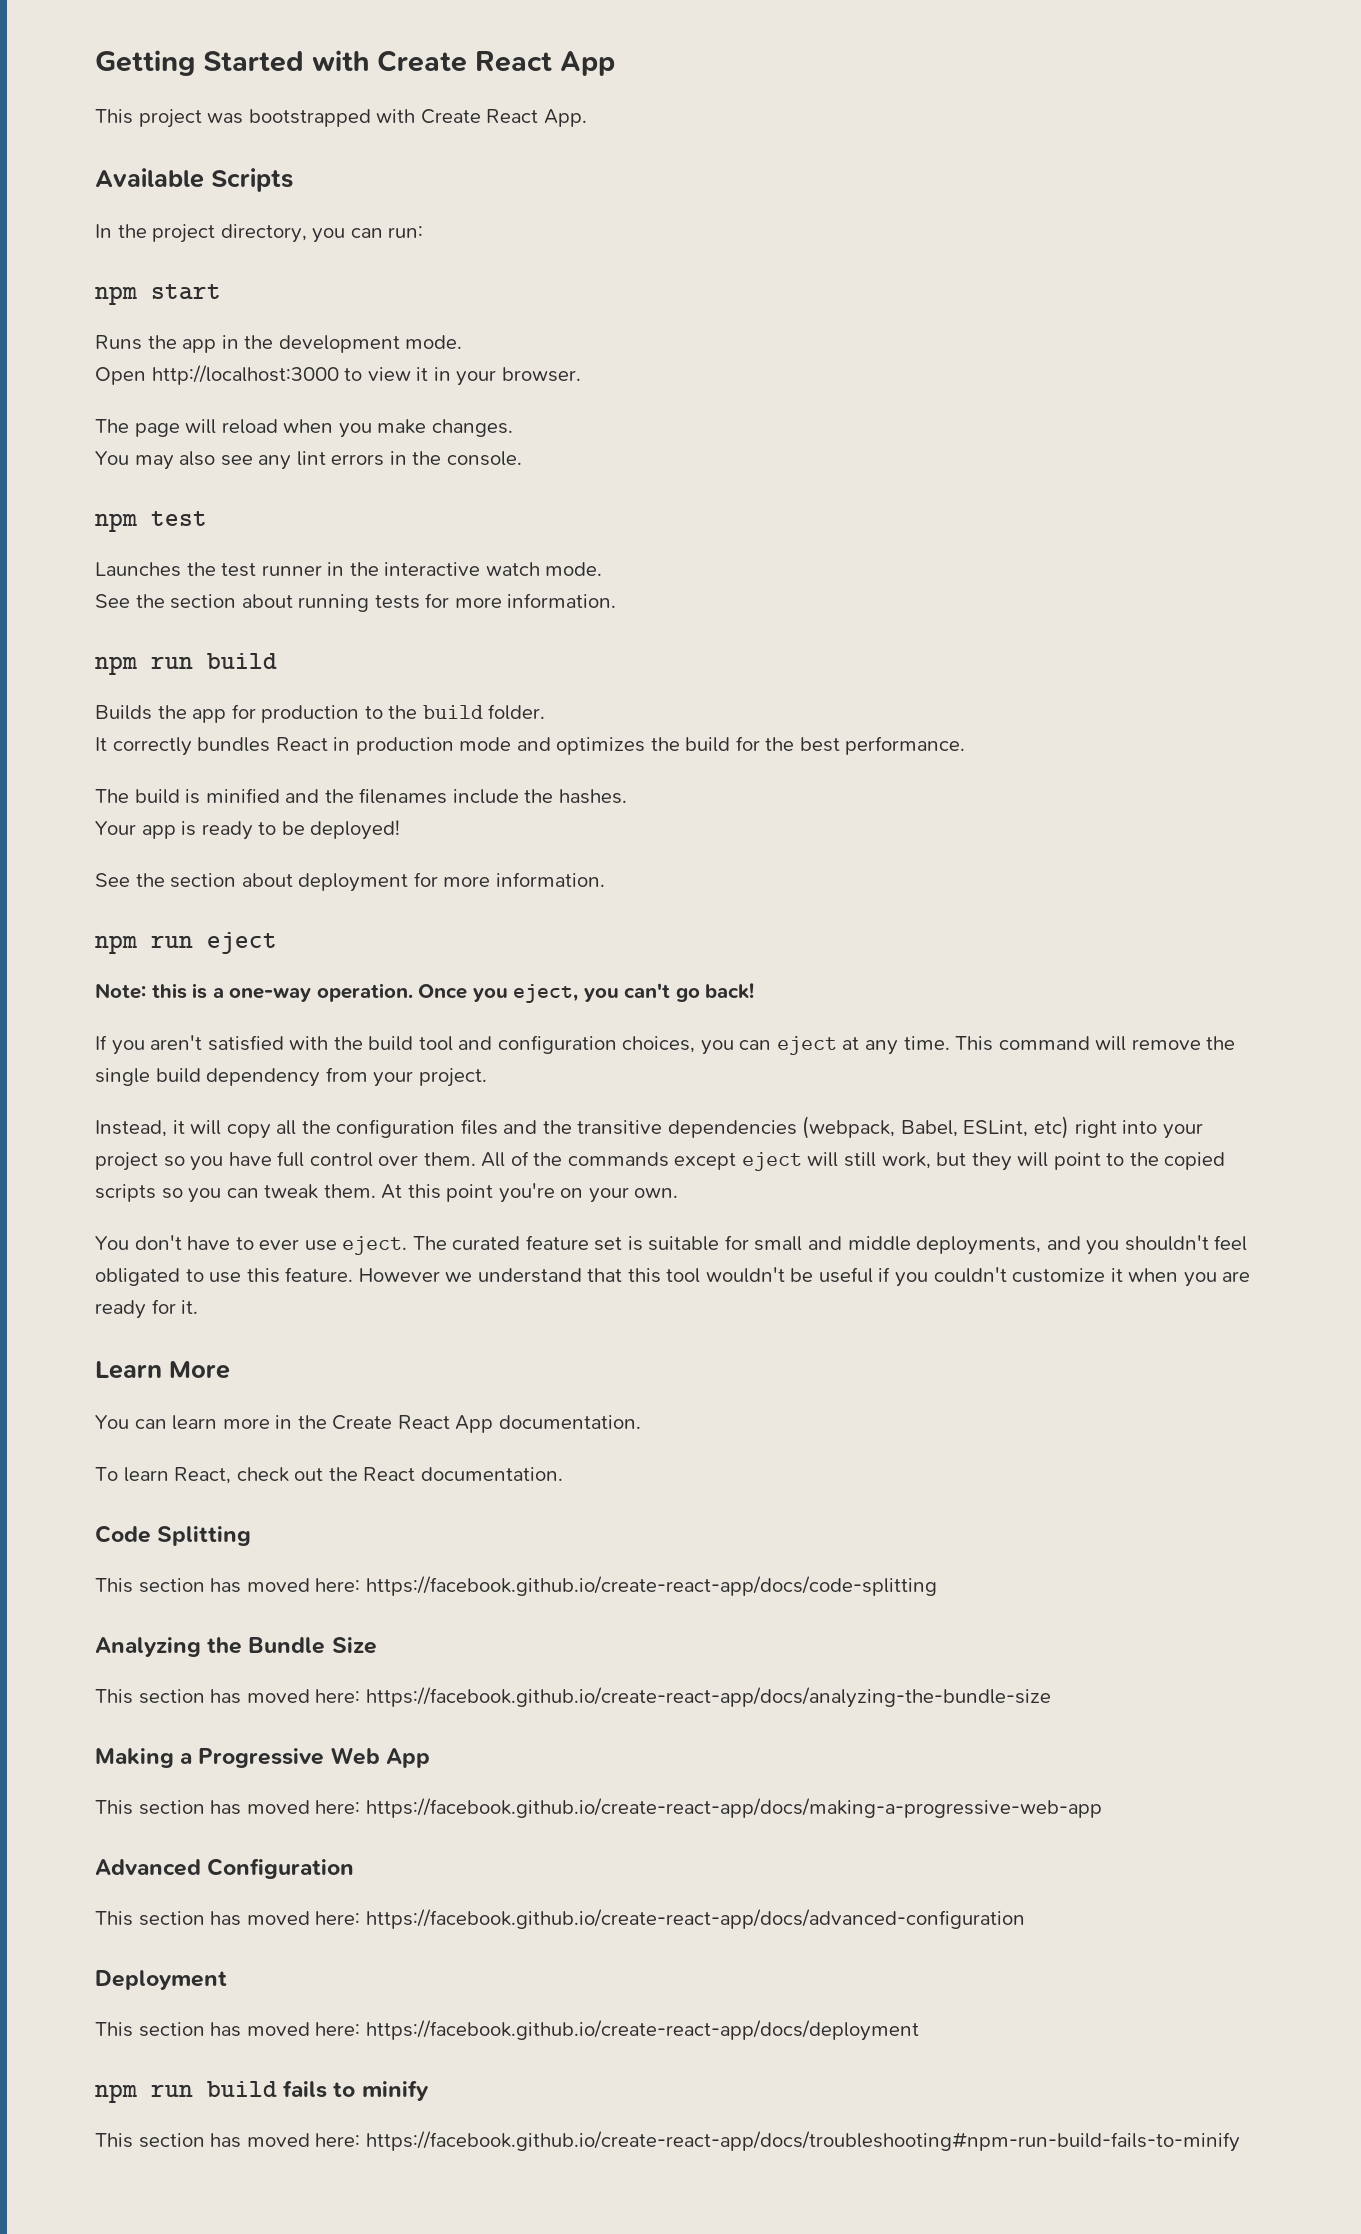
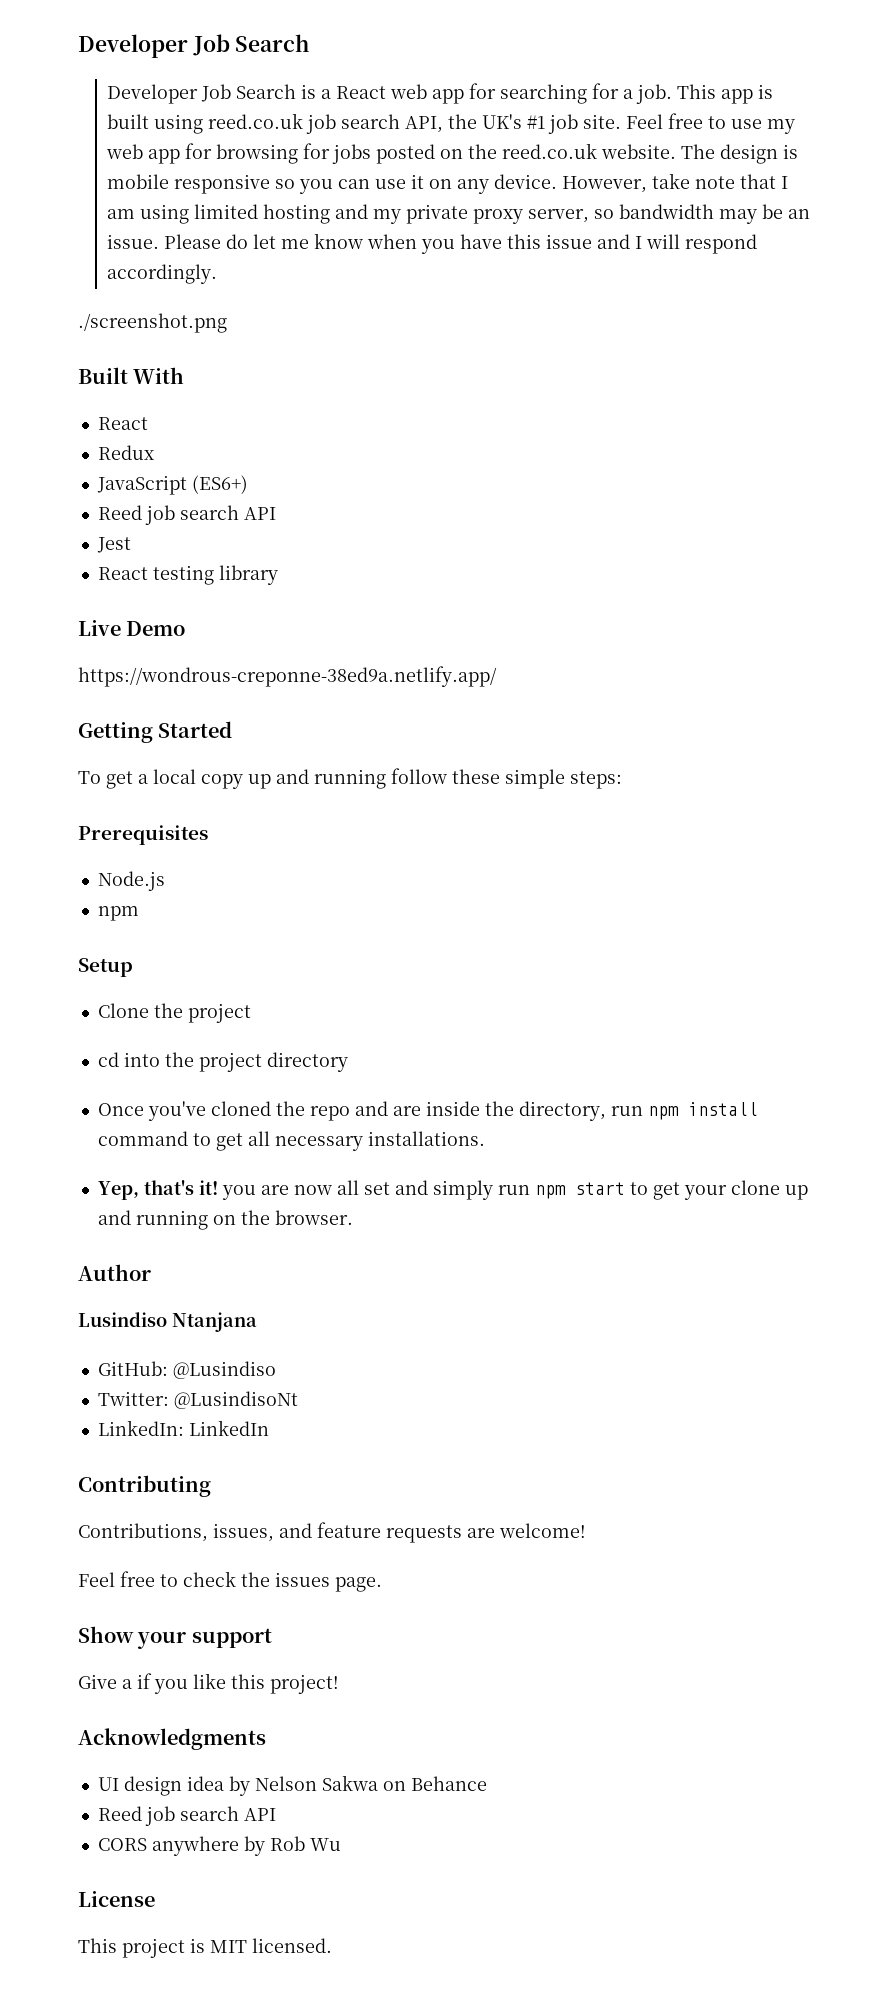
[95,50,615,76] [95,109,587,128] [95,168,293,192] [95,224,424,243] [95,284,221,305] [95,335,463,353] [95,365,581,386] [95,419,513,438] [95,451,522,470] [95,511,207,532] [95,562,603,577] [95,593,617,612] [95,653,277,675] [95,704,546,723] [95,736,966,756] [95,788,627,804] [95,820,401,840] [95,872,605,892] [95,932,277,954] [95,983,755,1003] [95,1035,1236,1055] [95,1067,487,1087] [95,1116,1203,1139] [95,1151,1226,1171] [95,1183,679,1203] [95,1235,1248,1255] [95,1267,1251,1287] [95,1299,199,1319] [95,1361,230,1379] [95,1415,641,1433] [95,1467,563,1484] [95,1525,252,1546] [95,1576,937,1596] [95,1637,377,1657] [95,1687,1051,1708] [95,1747,430,1768] [95,1798,1102,1818] [95,1858,355,1879] [95,1909,1025,1929] [95,1970,227,1990] [95,2020,919,2041] [95,2080,429,2103] [95,2131,1240,2152] Getting Started with Create React App // This project was bootstrapped with Create React App. // Available Scripts // In the project directory, you can run: // npm start // Runs the app in the development mode. // Open http://localhost:3000 to view it in your browser. // The page will reload when you make changes. // You may also see any lint errors in the console. // npm test // Launches the test runner in the interactive watch mode. // See the section about running tests for more information. // npm run build // Builds the app for production to the build folder. // It correctly bundles React in production mode and optimizes the build for the best performance. // The build is minified and the filenames include the hashes. // Your app is ready to be deployed! // See the section about deployment for more information. // npm run eject // Note: this is a one-way operation. Once you eject, you can't go back! // If you aren't satisfied with the build tool and configuration choices, you can eject at any time. This command will remove the single build dependency from your project. // Instead, it will copy all the configuration files and the transitive dependencies (webpack, Babel, ESLint, etc) right into your project so you have full control over them. All of the commands except eject will still work, but they will point to the copied scripts so you can tweak them. At this point you're on your own. // You don't have to ever use eject. The curated feature set is suitable for small and middle deployments, and you shouldn't feel obligated to use this feature. However we understand that this tool wouldn't be useful if you couldn't customize it when you are ready for it. // Learn More // You can learn more in the Create React App documentation. // To learn React, check out the React documentation. // Code Splitting // This section has moved here: https://facebook.github.io/create-react-app/docs/code-splitting // Analyzing the Bundle Size // This section has moved here: https://facebook.github.io/create-react-app/docs/analyzing-the-bundle-size // Making a Progressive Web App // This section has moved here: https://facebook.github.io/create-react-app/docs/making-a-progressive-web-app // Advanced Configuration // This section has moved here: https://facebook.github.io/create-react-app/docs/advanced-configuration // Deployment // This section has moved here: https://facebook.github.io/create-react-app/docs/deployment // npm run build fails to minify // This section has moved here: https://facebook.github.io/create-react-app/docs/troubleshooting#npm-run-build-fails-to-minify -> [78,34,310,58] [107,83,774,104] [107,113,796,134] [106,143,799,164] [107,173,789,194] [107,204,811,224] [107,233,758,254] [107,264,218,284] [78,313,227,333] [78,367,185,384] [97,417,148,430] [97,445,154,460] [96,475,248,495] [97,505,276,525] [96,537,131,553] [97,565,278,585] [78,620,186,636] [78,666,497,687] [78,721,233,743] [78,768,622,789] [78,825,208,845] [97,871,165,891] [97,906,139,921] [78,958,133,977] [97,1003,251,1023] [97,1052,348,1072] [97,1101,758,1121] [97,1131,485,1151] [97,1180,808,1200] [97,1210,353,1230] [78,1264,151,1281] [78,1312,257,1332] [97,1361,276,1379] [97,1391,298,1409] [97,1420,269,1436] [78,1475,211,1497] [78,1522,586,1543] [78,1571,382,1592] [78,1626,272,1649] [78,1673,339,1694] [78,1728,266,1750] [97,1775,487,1796] [97,1806,276,1826] [97,1836,341,1856] [78,1891,155,1907] [78,1938,332,1958] Developer Job Search // Developer Job Search is a React web app for searching for a job. This app is built using reed.co.uk job search API, the UK's #1 job site. Feel free to use my web app for browsing for jobs posted on the reed.co.uk website. The design is mobile responsive so you can use it on any device. However, take note that I am using limited hosting and my private proxy server, so bandwidth may be an issue. Please do let me know when you have this issue and I will respond accordingly. // ./screenshot.png // Built With // React // Redux // JavaScript (ES6+) // Reed job search API // Jest // React testing library // Live Demo // https://wondrous-creponne-38ed9a.netlify.app/ // Getting Started // To get a local copy up and running follow these simple steps: // Prerequisites // Node.js // npm // Setup // Clone the project // cd into the project directory // Once you've cloned the repo and are inside the directory, run npm install command to get all necessary installations. // Yep, that's it! you are now all set and simply run npm start to get your clone up and running on the browser. // Author // Lusindiso Ntanjana // GitHub: @Lusindiso // Twitter: @LusindisoNt // LinkedIn: LinkedIn // Contributing // Contributions, issues, and feature requests are welcome! // Feel free to check the issues page. // Show your support // Give a if you like this project! // Acknowledgments // UI design idea by Nelson Sakwa on Behance // Reed job search API // CORS anywhere by Rob Wu // License // This project is MIT licensed.

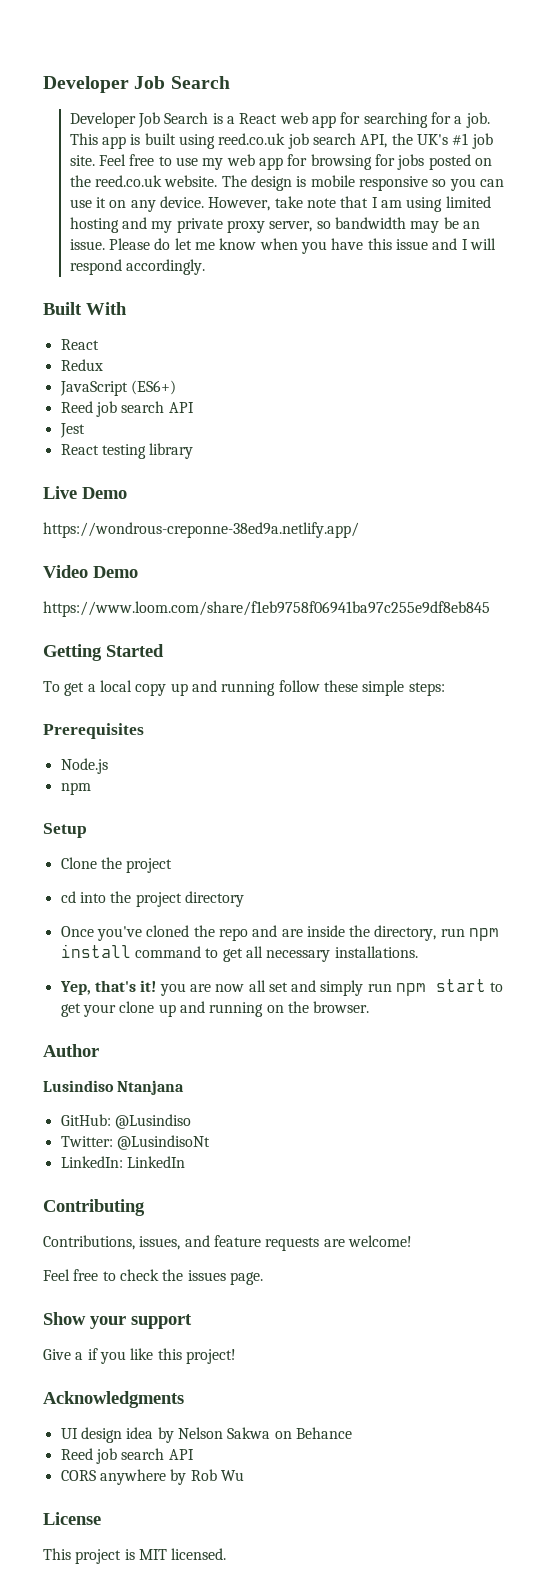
[78,313,227,333] // ./screenshot.png -> (206, 267) none
(497, 676) none -> [43,565,138,578] [43,601,490,617] // Video Demo // https://www.loom.com/share/f1eb9758f06941ba97c255e9df8eb845

